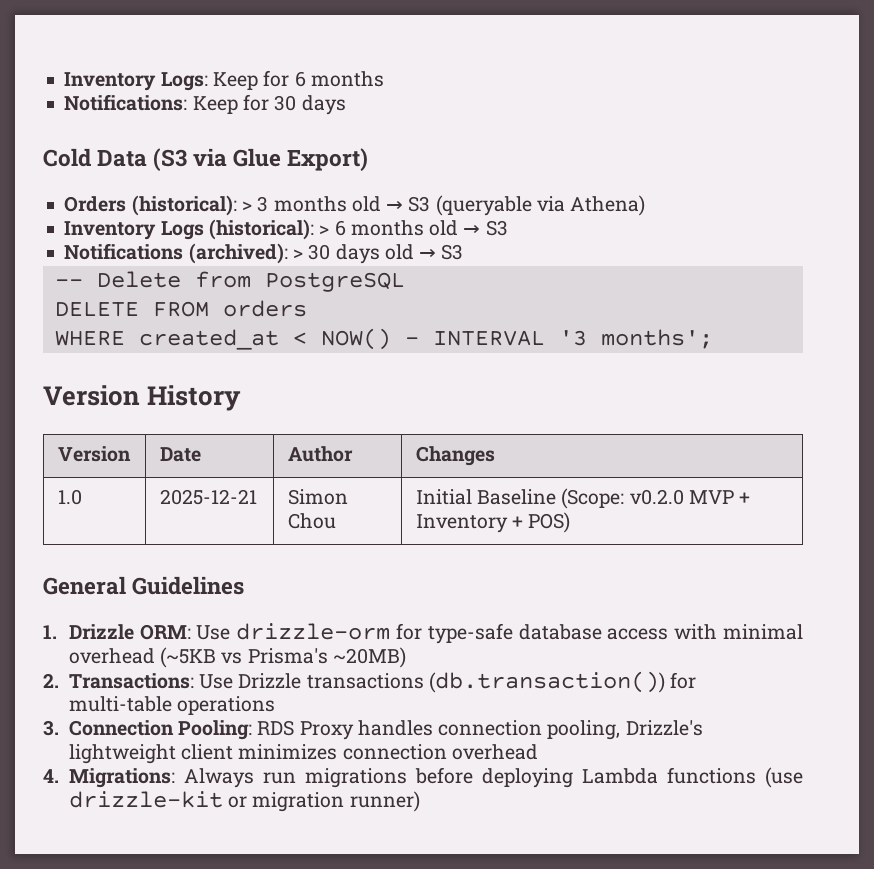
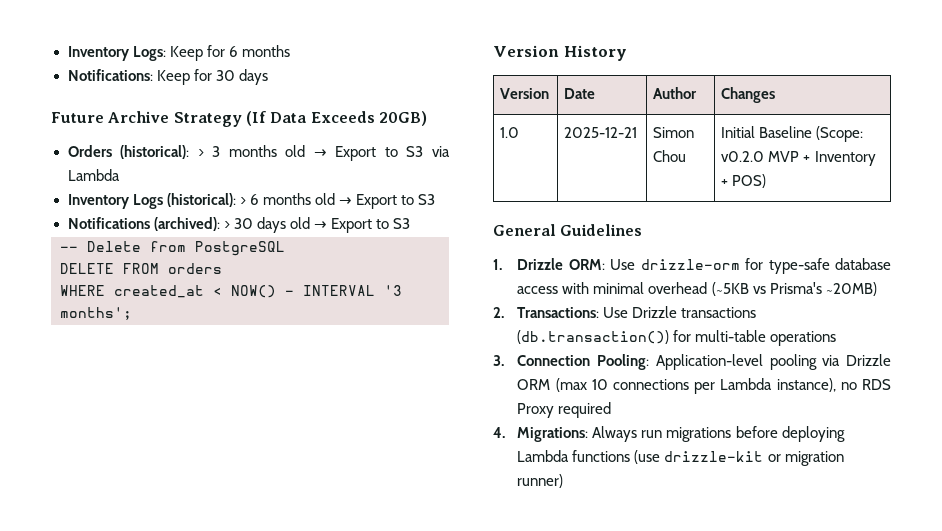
[43,148,369,171] Cold Data (S3 via Glue Export) -> [51,111,427,127] Future Archive Strategy (If Data Exceeds 20GB)
[408,195,646,216] S3 (queryable via Athena) -> [335,146,451,161] [67,169,120,181] Export to S3 via Lambda
(481, 230) none -> [355,194,414,209] Export to
(437, 254) none -> [330,218,389,233] Export to
[257,720,703,740] [68,744,538,764] RDS Proxy handles connection pooling, Drizzle's lightweight client minimizes connection overhead -> [655,354,891,370] [517,378,891,394] [517,402,612,418] Application-level pooling via Drizzle ORM (max 10 connections per Lambda instance), no RDS Proxy required

